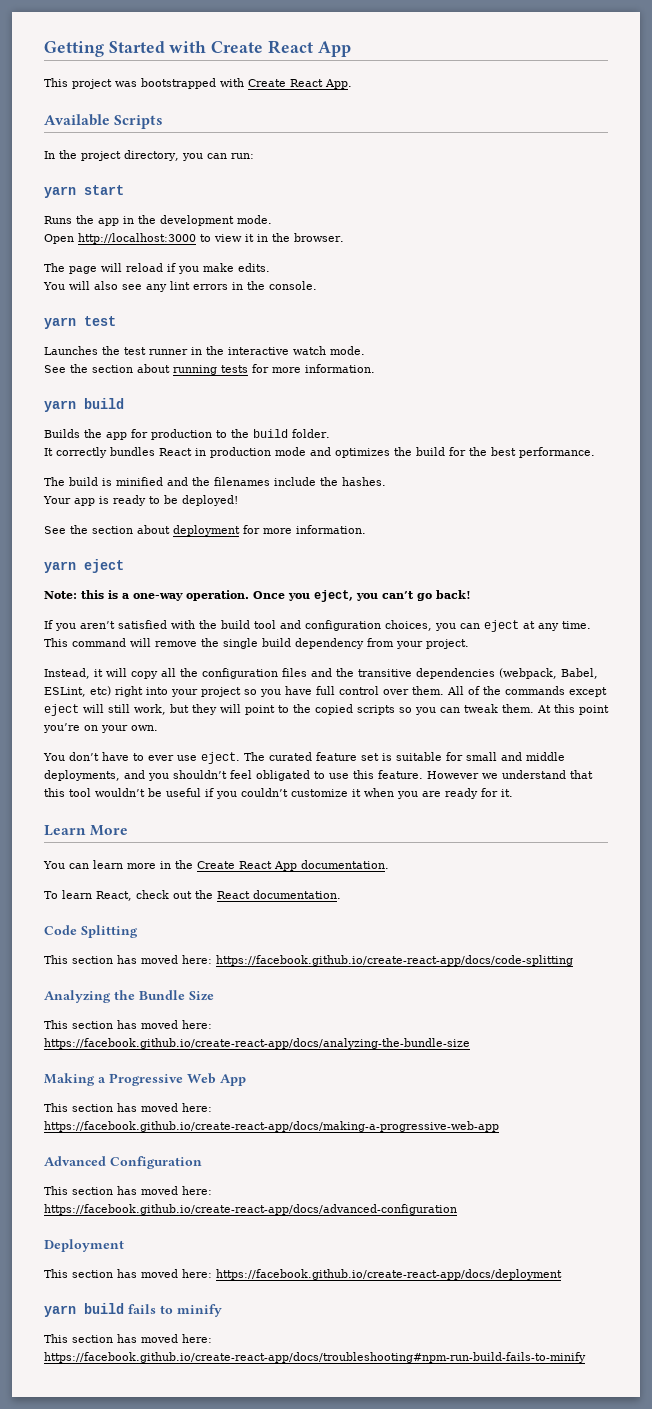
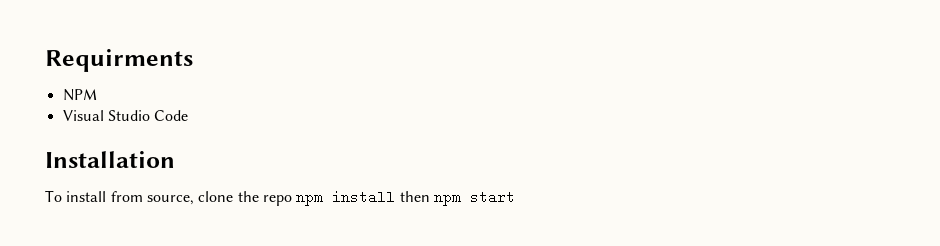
[44,40,351,57] [44,78,352,89] [44,114,164,129] [44,150,254,161] [44,185,124,198] [44,215,272,226] [44,233,344,244] [44,263,270,274] [43,281,317,292] [44,316,116,329] [44,346,365,355] [44,364,375,375] [44,398,124,412] [44,429,330,440] [44,447,595,458] [44,477,386,486] [43,495,238,506] [44,525,366,536] [44,559,124,573] [44,590,471,602] [44,620,591,632] [44,638,469,649] [44,668,598,679] [44,686,607,697] [44,704,609,716] [43,723,158,733] [43,752,565,764] [44,770,593,781] [44,788,513,799] [44,825,129,836] [43,860,389,871] [44,890,341,901] [44,925,138,938] [44,955,573,966] [44,990,214,1003] [44,1020,212,1029] [44,1038,470,1049] [44,1073,246,1086] [44,1103,212,1112] [44,1121,499,1132] [44,1156,202,1169] [44,1186,212,1195] [44,1204,457,1215] [44,1239,124,1252] [44,1269,562,1280] [44,1303,222,1317] [44,1334,212,1343] [44,1352,586,1363] Getting Started with Create React App // This project was bootstrapped with Create React App. // Available Scripts // In the project directory, you can run: // yarn start // Runs the app in the development mode. // Open http://localhost:3000 to view it in the browser. // The page will reload if you make edits. // You will also see any lint errors in the console. // yarn test // Launches the test runner in the interactive watch mode. // See the section about running tests for more information. // yarn build // Builds the app for production to the build folder. // It correctly bundles React in production mode and optimizes the build for the best performance. // The build is minified and the filenames include the hashes. // Your app is ready to be deployed! // See the section about deployment for more information. // yarn eject // Note: this is a one-way operation. Once you eject, you can’t go back! // If you aren’t satisfied with the build tool and configuration choices, you can eject at any time. This command will remove the single build dependency from your project. // Instead, it will copy all the configuration files and the transitive dependencies (webpack, Babel, ESLint, etc) right into your project so you have full control over them. All of the commands except eject will still work, but they will point to the copied scripts so you can tweak them. At this point you’re on your own. // You don’t have to ever use eject. The curated feature set is suitable for small and middle deployments, and you shouldn’t feel obligated to use this feature. However we understand that this tool wouldn’t be useful if you couldn’t customize it when you are ready for it. // Learn More // You can learn more in the Create React App documentation. // To learn React, check out the React documentation. // Code Splitting // This section has moved here: https://facebook.github.io/create-react-app/docs/code-splitting // Analyzing the Bundle Size // This section has moved here: https://facebook.github.io/create-react-app/docs/analyzing-the-bundle-size // Making a Progressive Web App // This section has moved here: https://facebook.github.io/create-react-app/docs/making-a-progressive-web-app // Advanced Configuration // This section has moved here: https://facebook.github.io/create-react-app/docs/advanced-configuration // Deployment // This section has moved here: https://facebook.github.io/create-react-app/docs/deployment // yarn build fails to minify // This section has moved here: https://facebook.github.io/create-react-app/docs/troubleshooting#npm-run-build-fails-to-minify -> [45,49,193,72] [62,89,97,101] [62,110,189,121] [45,151,175,168] [45,190,515,206] Requirments // NPM // Visual Studio Code // Installation // To install from source, clone the repo npm install then npm start

